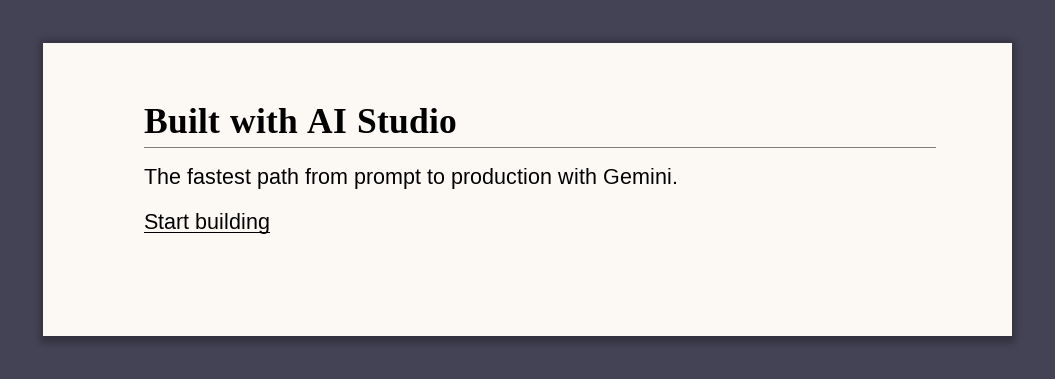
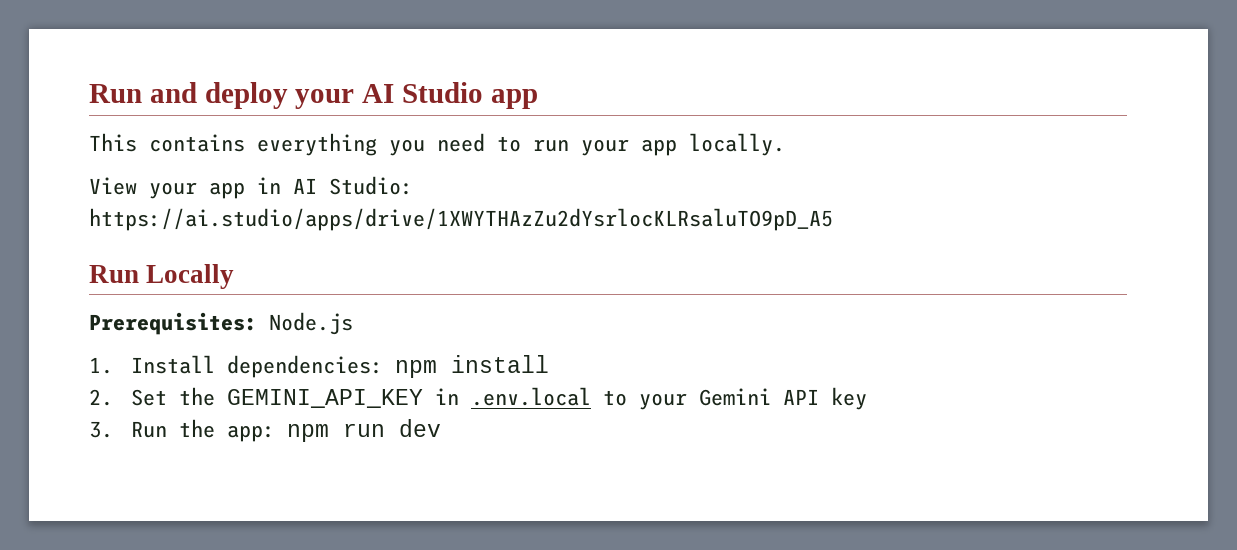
[144,108,457,133] [144,168,678,189] [144,213,270,234] Built with AI Studio // The fastest path from prompt to production with Gemini. // Start building -> [89,82,538,109] [89,133,785,156] [89,176,413,199] [89,208,833,231] [89,264,235,289] [89,312,353,335] [89,355,549,378] [89,387,867,410] [89,419,441,442] Run and deploy your AI Studio app // This contains everything you need to run your app locally. // View your app in AI Studio: https://ai.studio/apps/drive/1XWYTHAzZu2dYsrlocKLRsaluTO9pD_A5 // Run Locally // Prerequisites: Node.js // 1. Install dependencies: npm install // 2. Set the GEMINI_API_KEY in .env.local to your Gemini API key // 3. Run the app: npm run dev

